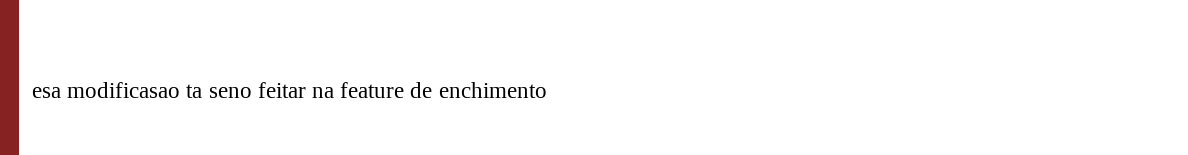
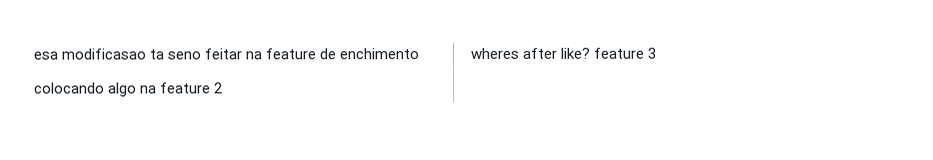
(547, 90) none -> [34,82,224,97] [470,47,657,59] // colocando algo na feature 2 // wheres after like? feature 3

